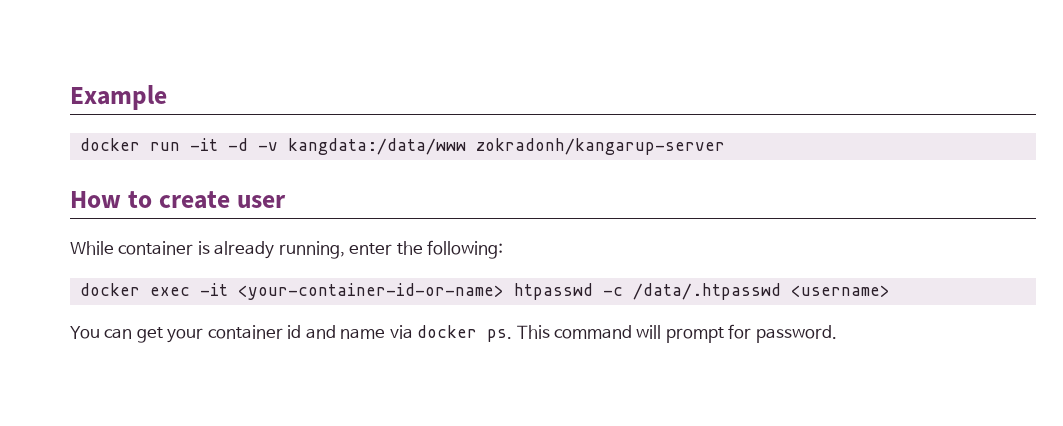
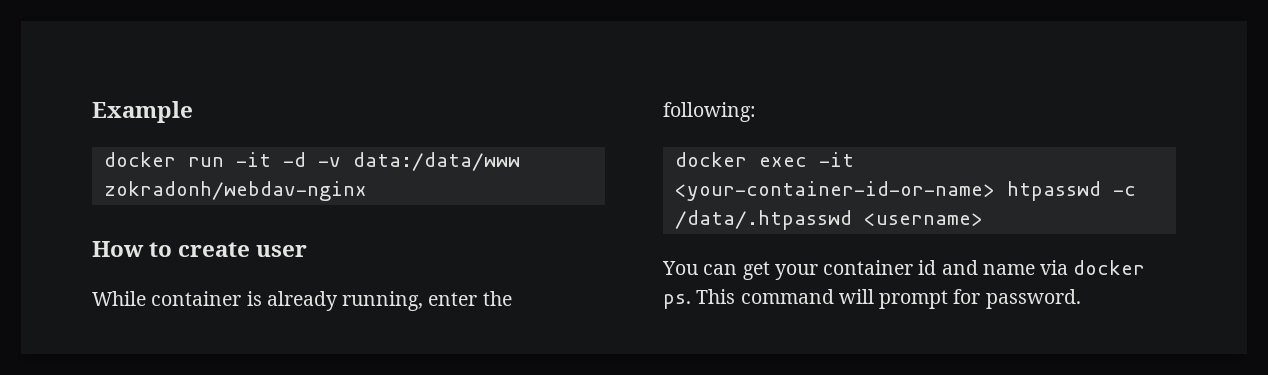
[287,138,725,155] kangdata:/data/www zokradonh/kangarup-server -> [352,152,520,171] [103,181,367,201] data:/data/www zokradonh/webdav-nginx

